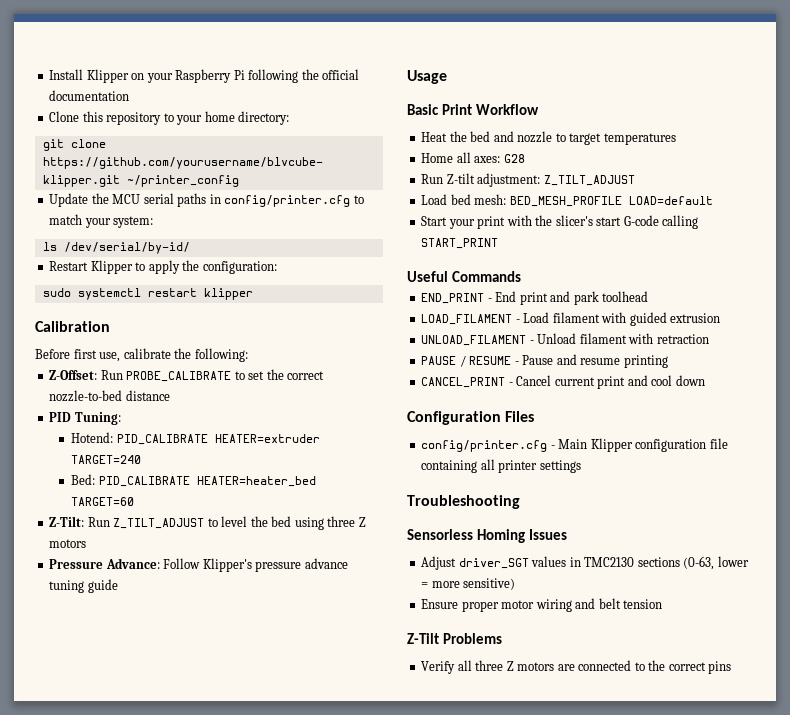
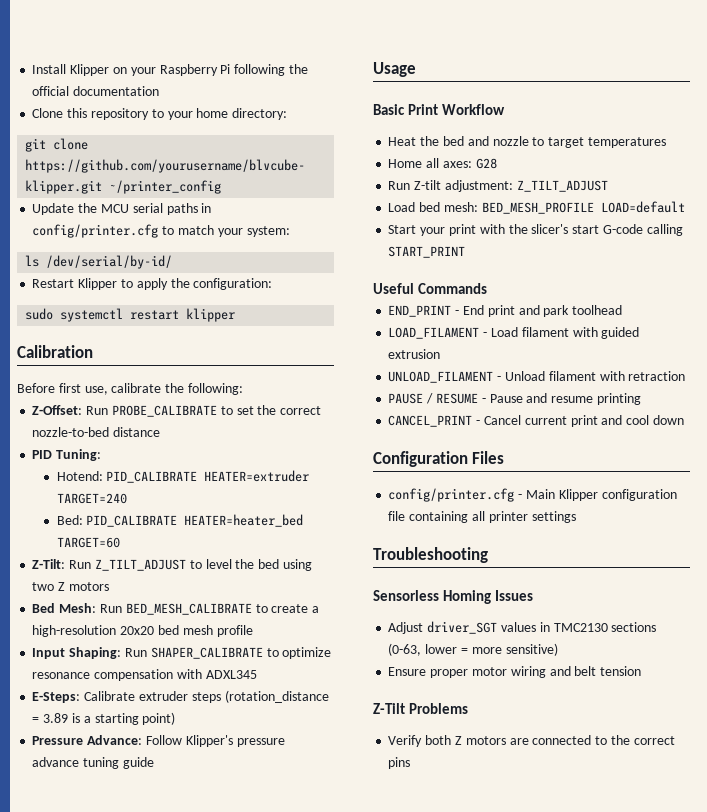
[327,516,366,527] [49,539,87,548] three Z motors -> [32,582,109,591] [32,603,320,615] [32,625,253,637] [32,647,332,659] [32,669,257,681] [32,690,329,703] [32,712,176,725] two Z motors // Bed Mesh: Run BED_MESH_CALIBRATE to create a high-resolution 20x20 bed mesh profile // Input Shaping: Run SHAPER_CALIBRATE to optimize resonance compensation with ADXL345 // E-Steps: Calibrate extruder steps (rotation_distance = 3.89 is a starting point)
[457,660,504,671] all three -> [425,735,452,745] both

